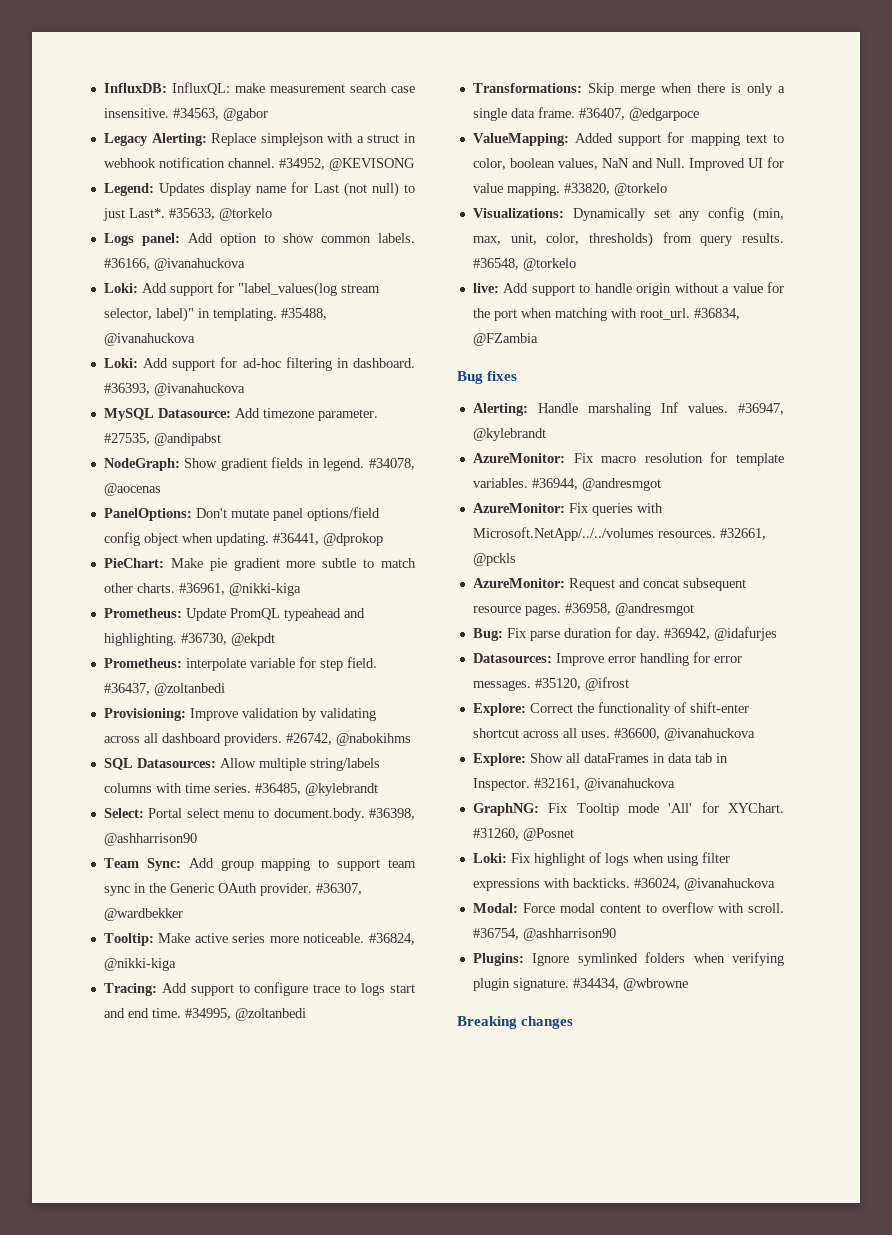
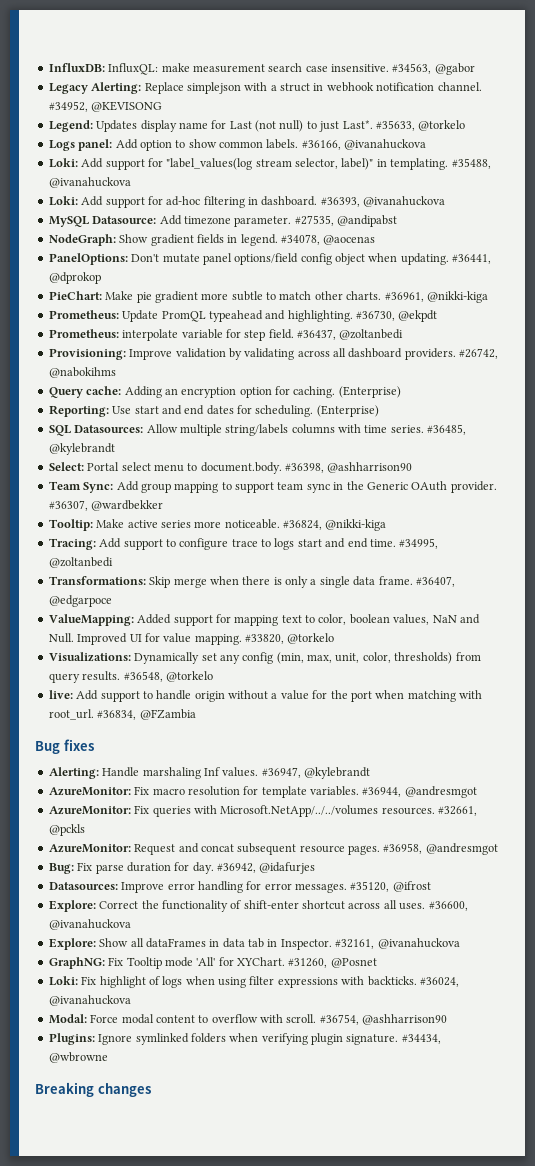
(411, 739) none -> [48,386,401,398] [48,405,379,417] // Query cache: Adding an encryption option for caching. (Enterprise) // Reporting: Use start and end dates for scheduling. (Enterprise)

